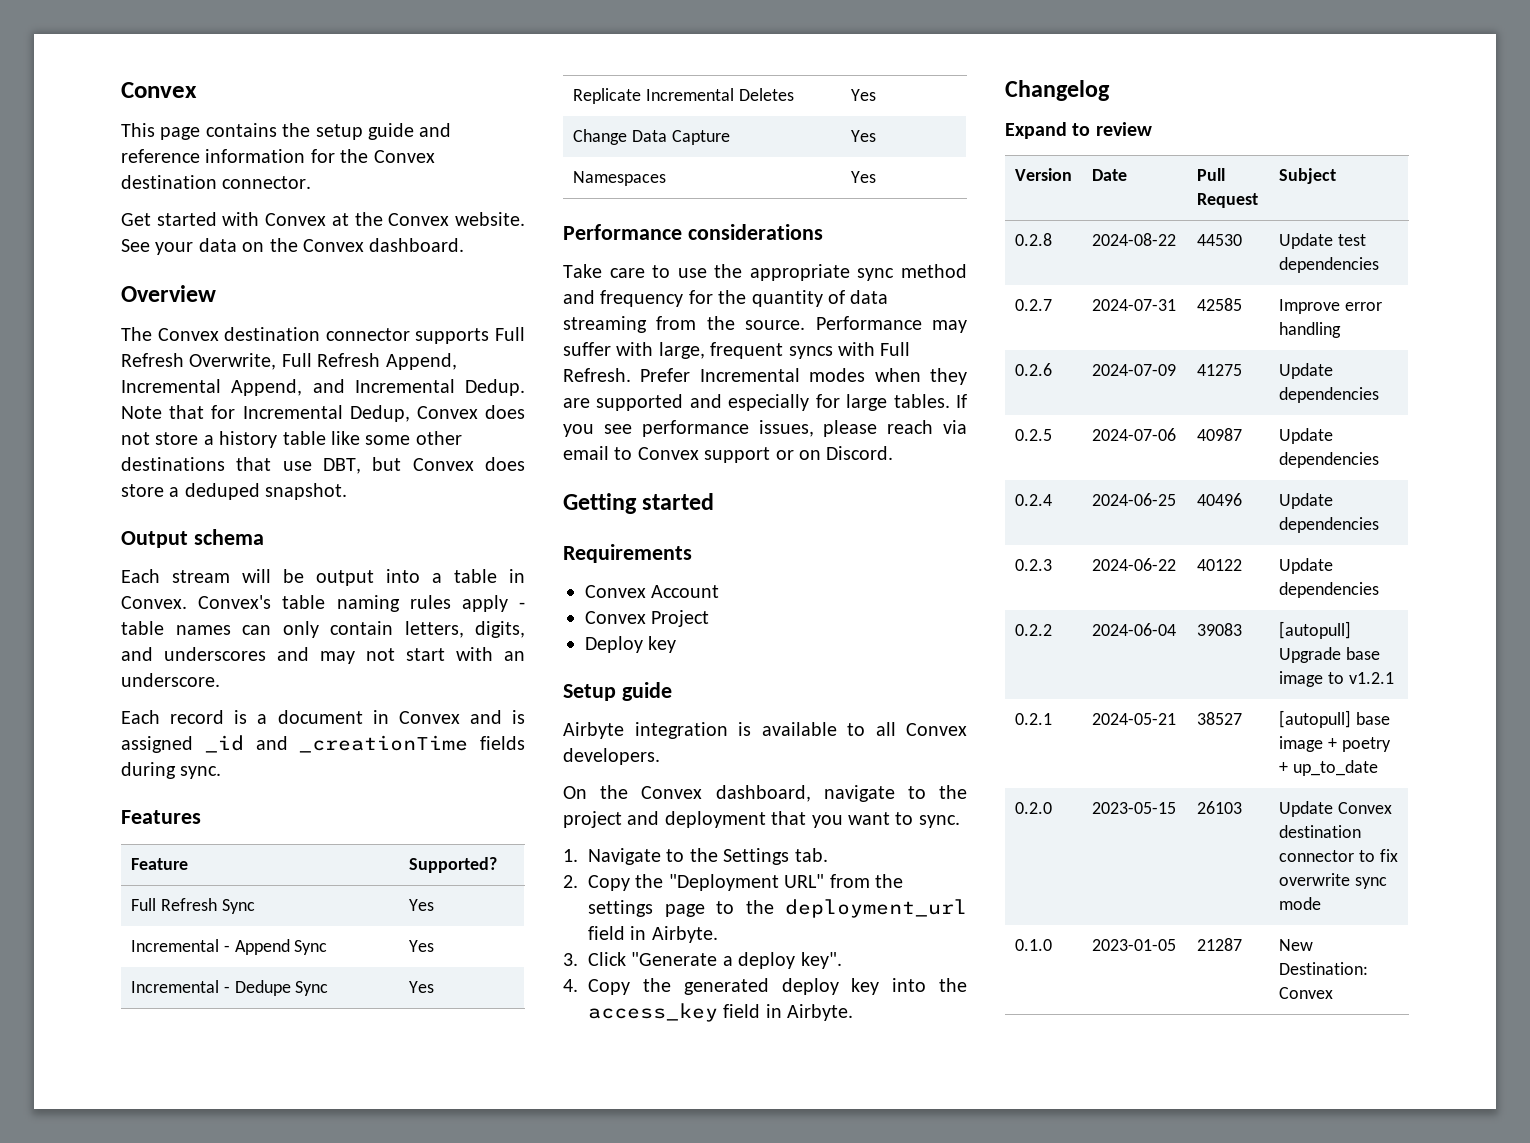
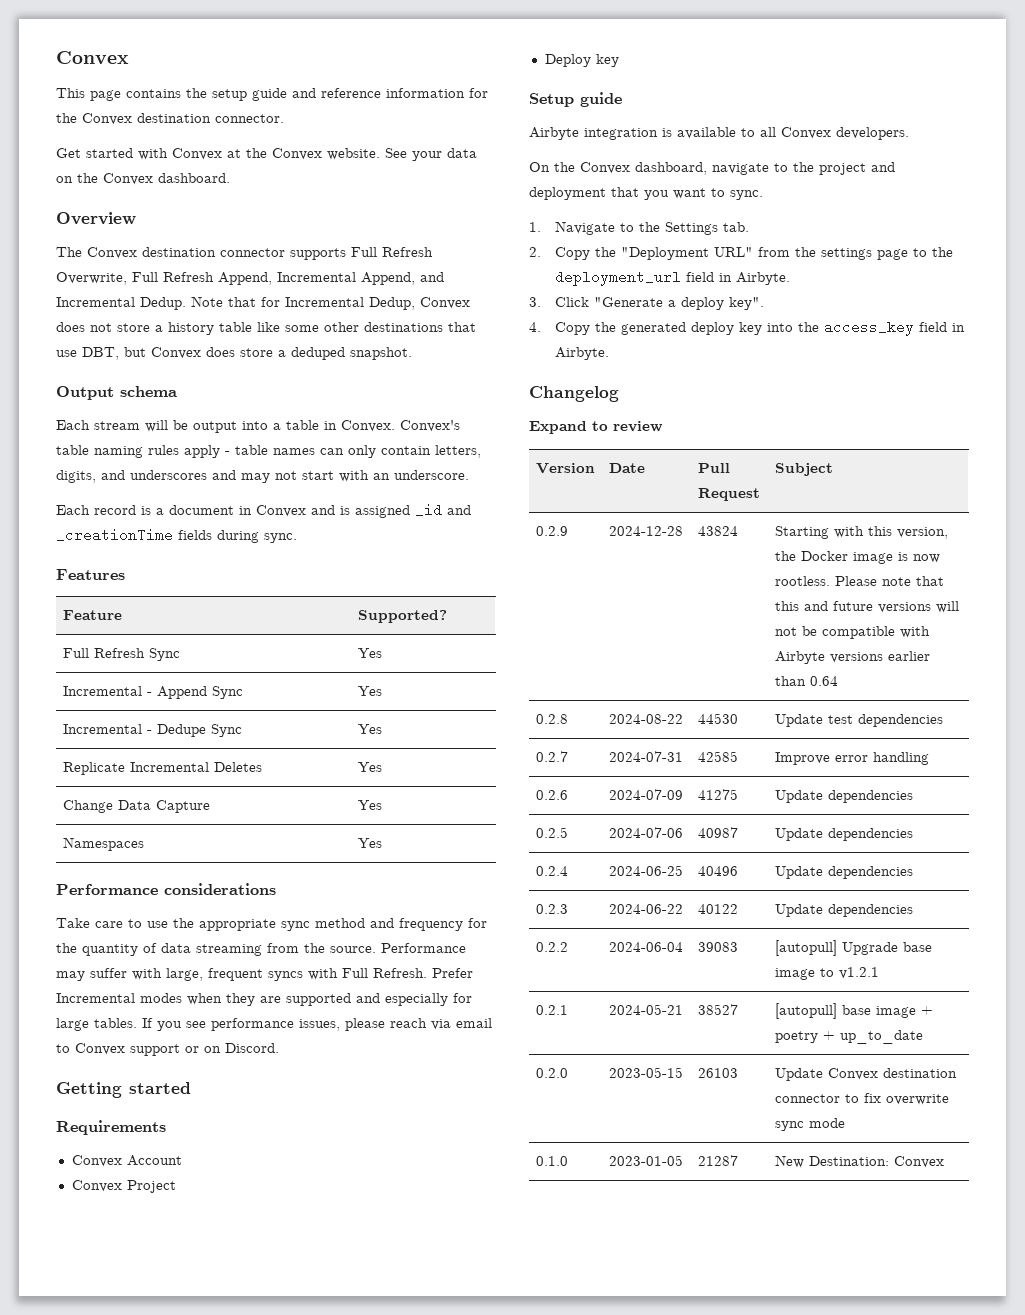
(1336, 176) none -> [535,526,568,536] [608,526,683,536] [697,526,738,536] [774,526,948,539] [774,551,940,564] [774,576,944,586] [774,601,959,613] [774,626,930,639] [774,651,930,664] [774,676,838,686] // 0.2.9 | 2024-12-28 | 43824 | Starting with this version, the Docker image is now rootless. Please note that this and future versions will not be compatible with Airbyte versions earlier than 0.64

